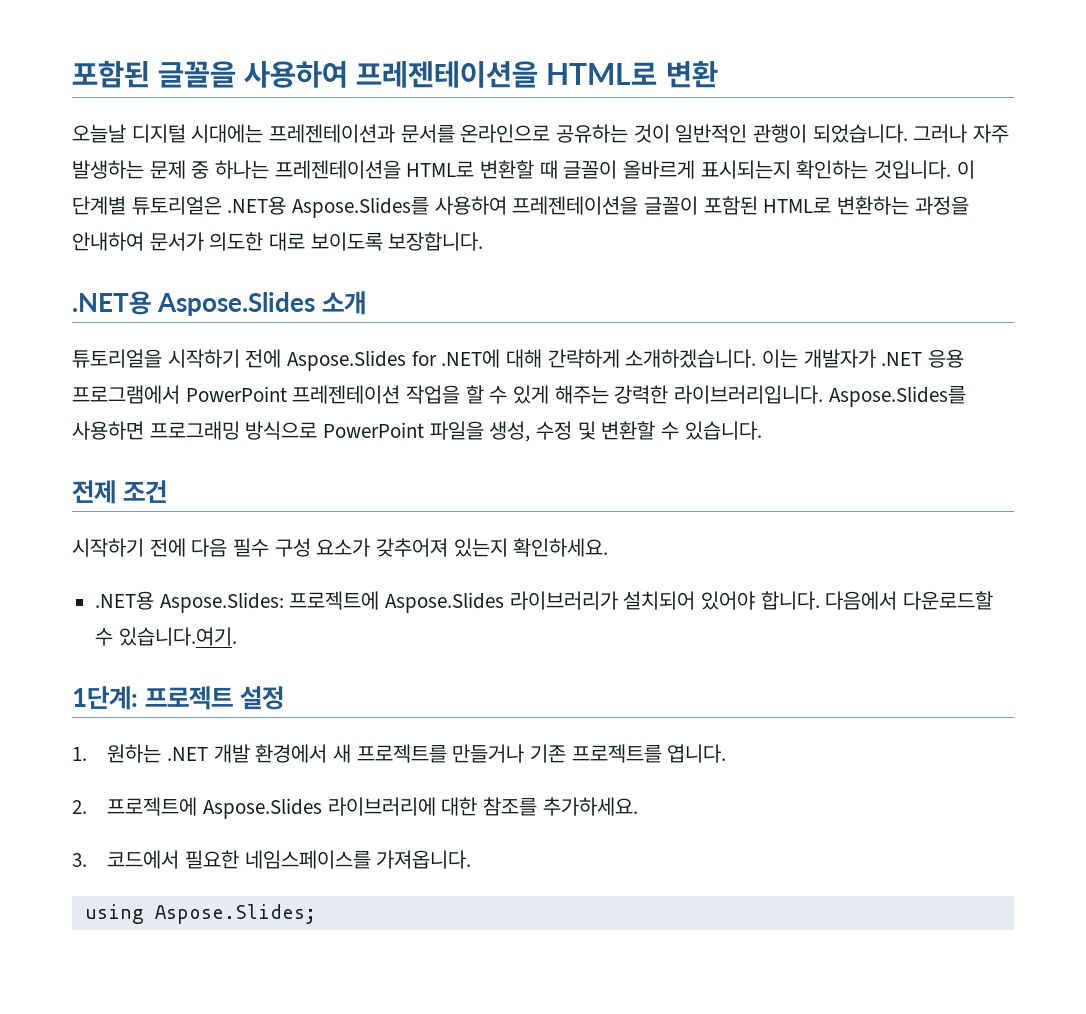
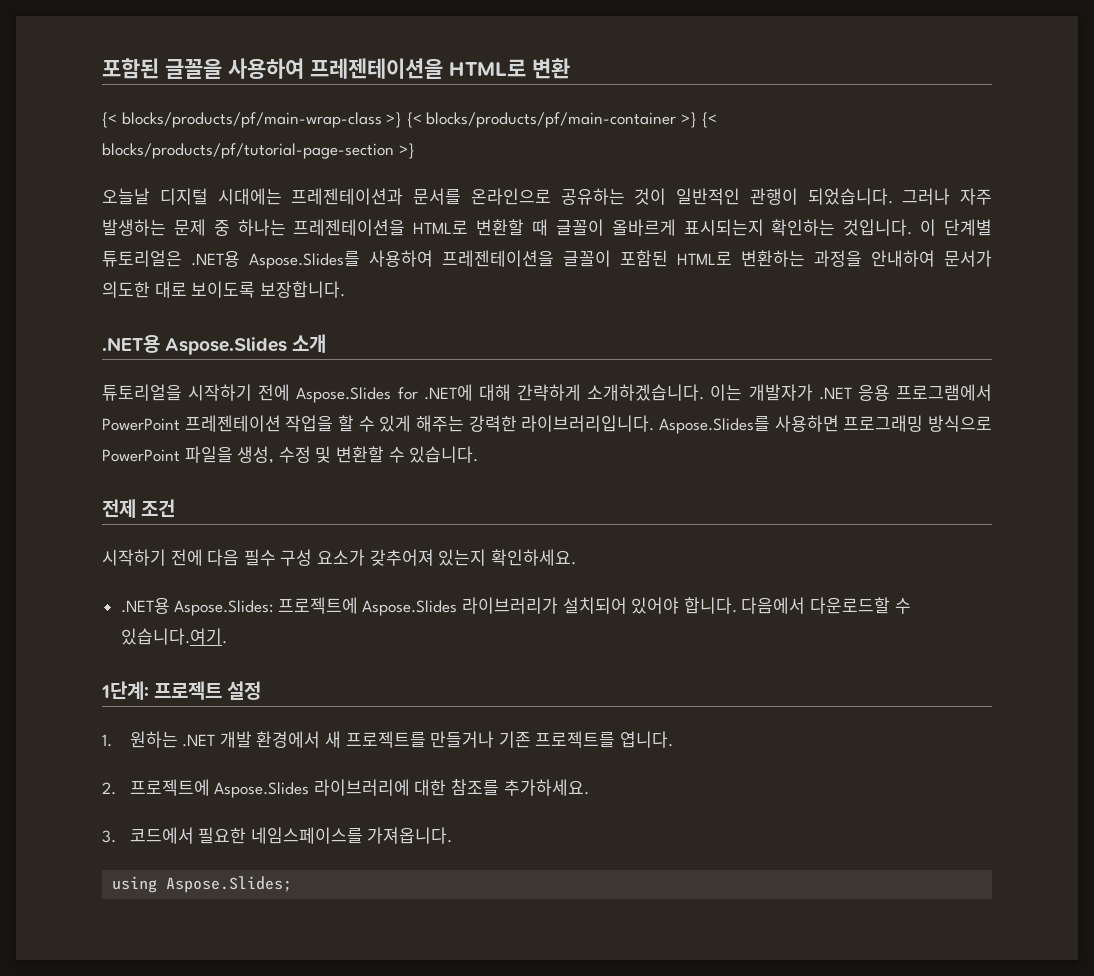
(718, 74) none -> [102,112,717,128] [102,143,415,159] // {< blocks/products/pf/main-wrap-class >} {< blocks/products/pf/main-container >} {< blocks/products/pf/tutorial-page-section >}

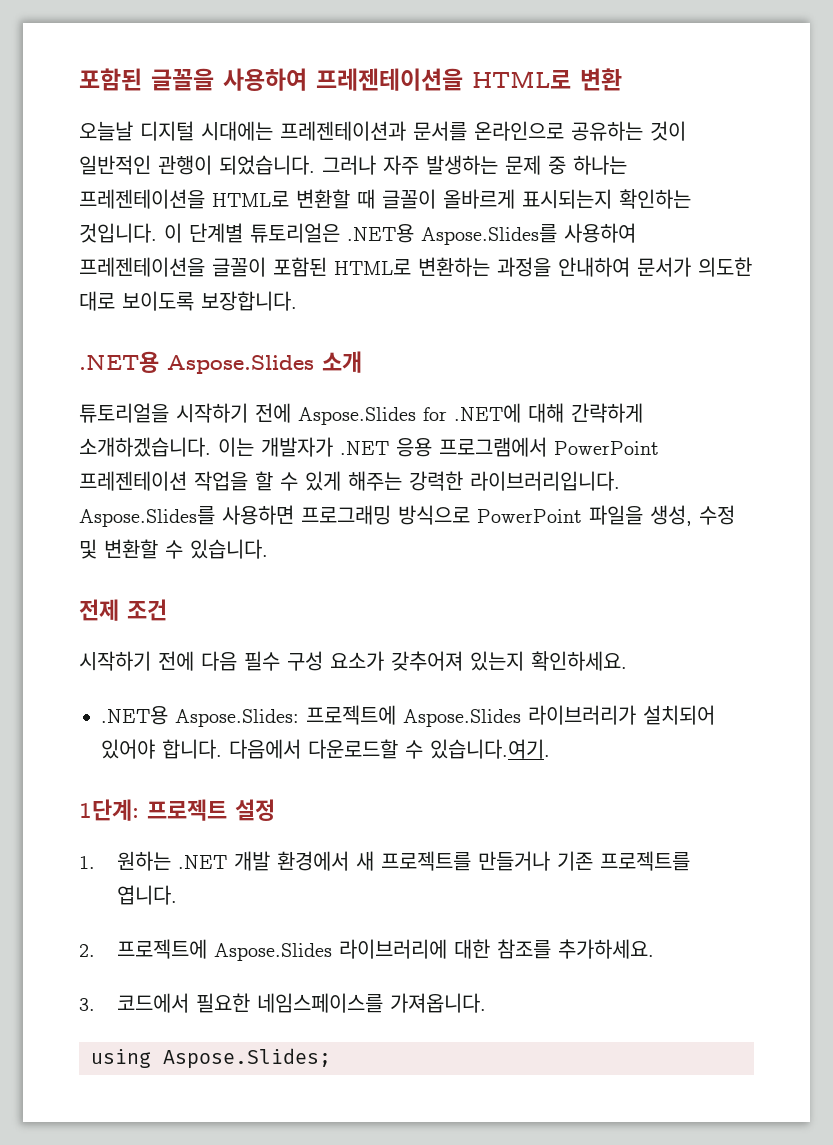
[102,112,717,128] [102,143,415,159] // {< blocks/products/pf/main-wrap-class >} {< blocks/products/pf/main-container >} {< blocks/products/pf/tutorial-page-section >} -> (622, 79) none

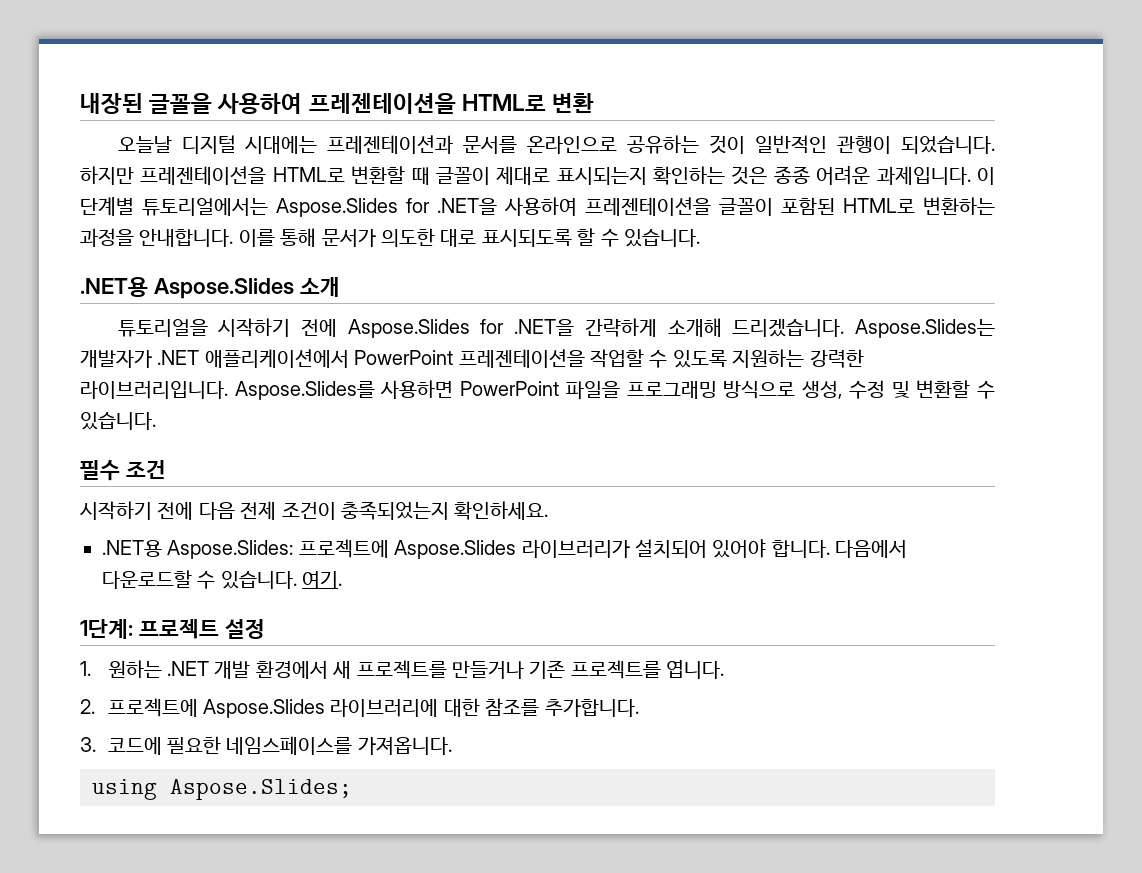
[79,68,142,91] 포함된 -> [80,93,143,114] 내장된
[322,155,627,175] 그러나 자주 발생하는 문제 중 하나는 -> [80,166,134,185] 하지만
[443,189,515,209] 올바르게 -> [496,166,551,185] 제대로
[79,223,557,245] 것입니다. 이 단계별 튜토리얼은 .NET용 Aspose.Slides를 -> [731,165,995,185] [80,197,497,217] 것은 종종 어려운 과제입니다. 이 단계별 튜토리얼에서는 Aspose.Slides for .NET을
[558,257,752,277] [79,291,297,311] 안내하여 문서가 의도한 대로 보이도록 보장합니다. -> [139,228,700,247] 안내합니다. 이를 통해 문서가 의도한 대로 표시되도록 할 수 있습니다.
[454,403,643,423] [79,437,659,457] [79,471,620,491] [79,505,643,527] .NET에 대해 간략하게 소개하겠습니다. 이는 개발자가 .NET 응용 프로그램에서 PowerPoint 프레젠테이션 작업을 할 수 있게 해주는 강력한 라이브러리입니다. Aspose.Slides를 사용하면 프로그래밍 방식으로 PowerPoint 파일을 -> [514,318,995,338] [80,349,864,368] [80,380,796,400] .NET을 간략하게 소개해 드리겠습니다. Aspose.Slides는 개발자가 .NET 애플리케이션에서 PowerPoint 프레젠테이션을 작업할 수 있도록 지원하는 강력한 라이브러리입니다. Aspose.Slides를 사용하면 PowerPoint 파일을 프로그래밍 방식으로
[79,599,119,621] 전제 -> [80,460,120,481] 필수
[244,651,524,671] 필수 구성 요소가 갖추어져 있는지 -> [240,501,449,520] 전제 조건이 충족되었는지
[430,739,550,759] 있습니다.여기. -> [220,571,343,589] 있습니다. 여기.
[558,939,655,959] 추가하세요. -> [544,699,639,717] 추가합니다.
[117,993,190,1013] 코드에서 -> [107,737,162,755] 코드에

